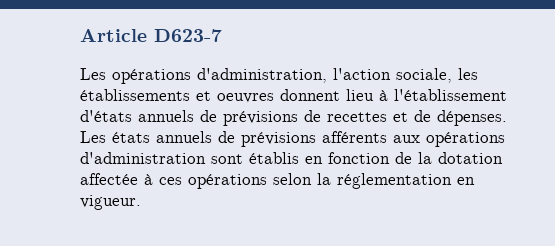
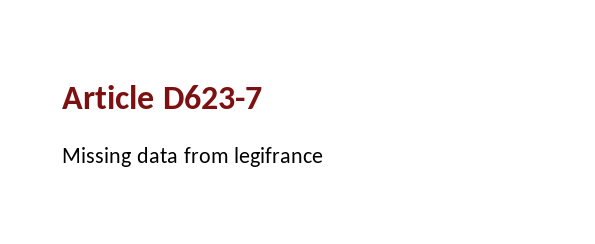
[80,68,478,84] [80,89,507,103] [80,110,507,126] [80,131,505,147] [80,152,503,164] [80,173,475,189] [80,195,141,210] Les opérations d'administration, l'action sociale, les établissements et oeuvres donnent lieu à l'établissement d'états annuels de prévisions de recettes et de dépenses. Les états annuels de prévisions afférents aux opérations d'administration sont établis en fonction de la dotation affectée à ces opérations selon la réglementation en vigueur. -> [62,147,324,167] Missing data from legifrance

